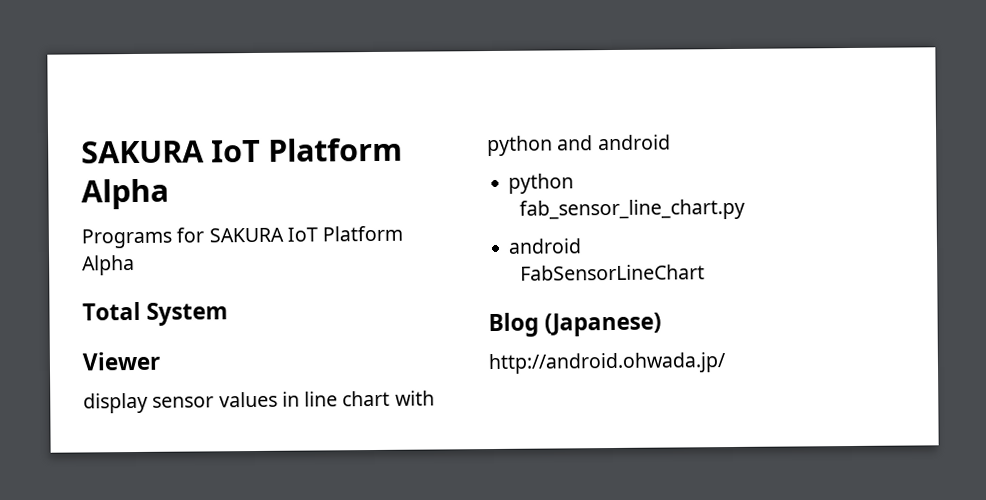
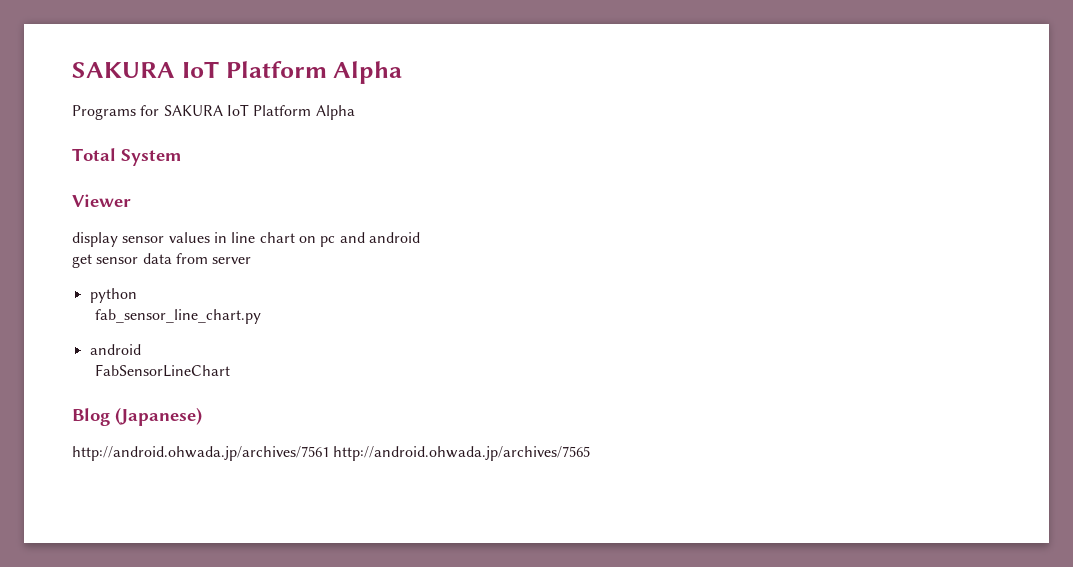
[394,390,435,406] [487,135,553,157] with python -> [298,236,336,247] on pc
(671, 142) none -> [72,253,252,268] // get sensor data from server
[488,352,727,375] http://android.ohwada.jp/ -> [72,446,591,461] http://android.ohwada.jp/archives/7561 http://android.ohwada.jp/archives/7565

